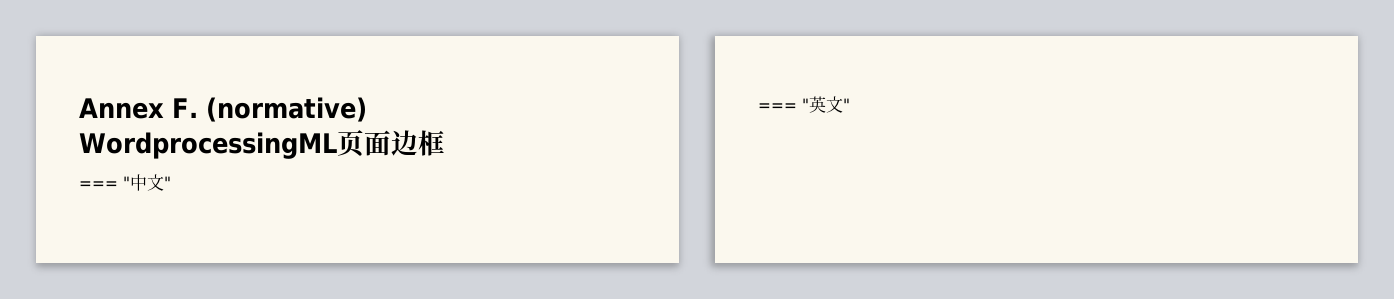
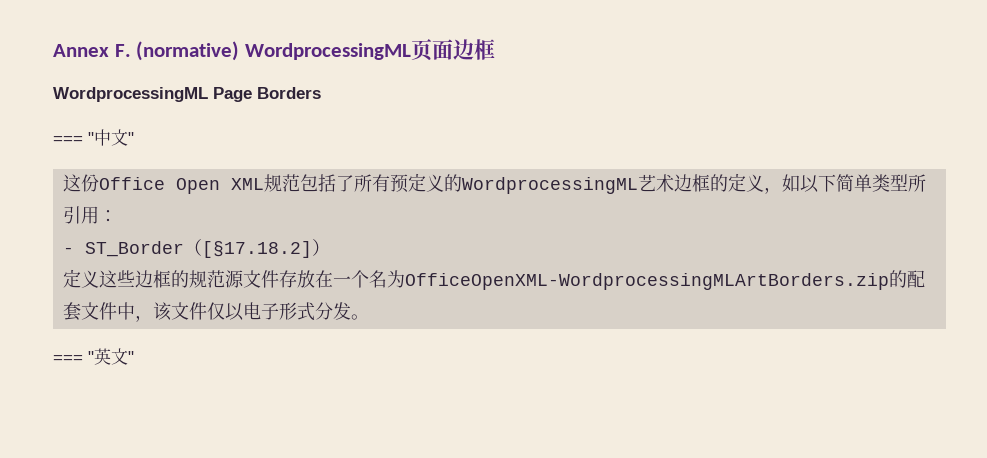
(445, 143) none -> [53,87,321,102] // WordprocessingML Page Borders
(171, 182) none -> [63,173,927,194] [63,206,118,224] [63,239,331,258] [63,269,926,290] [63,302,370,322] // 这份Office Open XML规范包括了所有预定义的WordprocessingML艺术边框的定义，如以下简单类型所引用： // - ST_Border（[§17.18.2]） // 定义这些边框的规范源文件存放在一个名为OfficeOpenXML-WordprocessingMLArtBorders.zip的配套文件中，该文件仅以电子形式分发。

